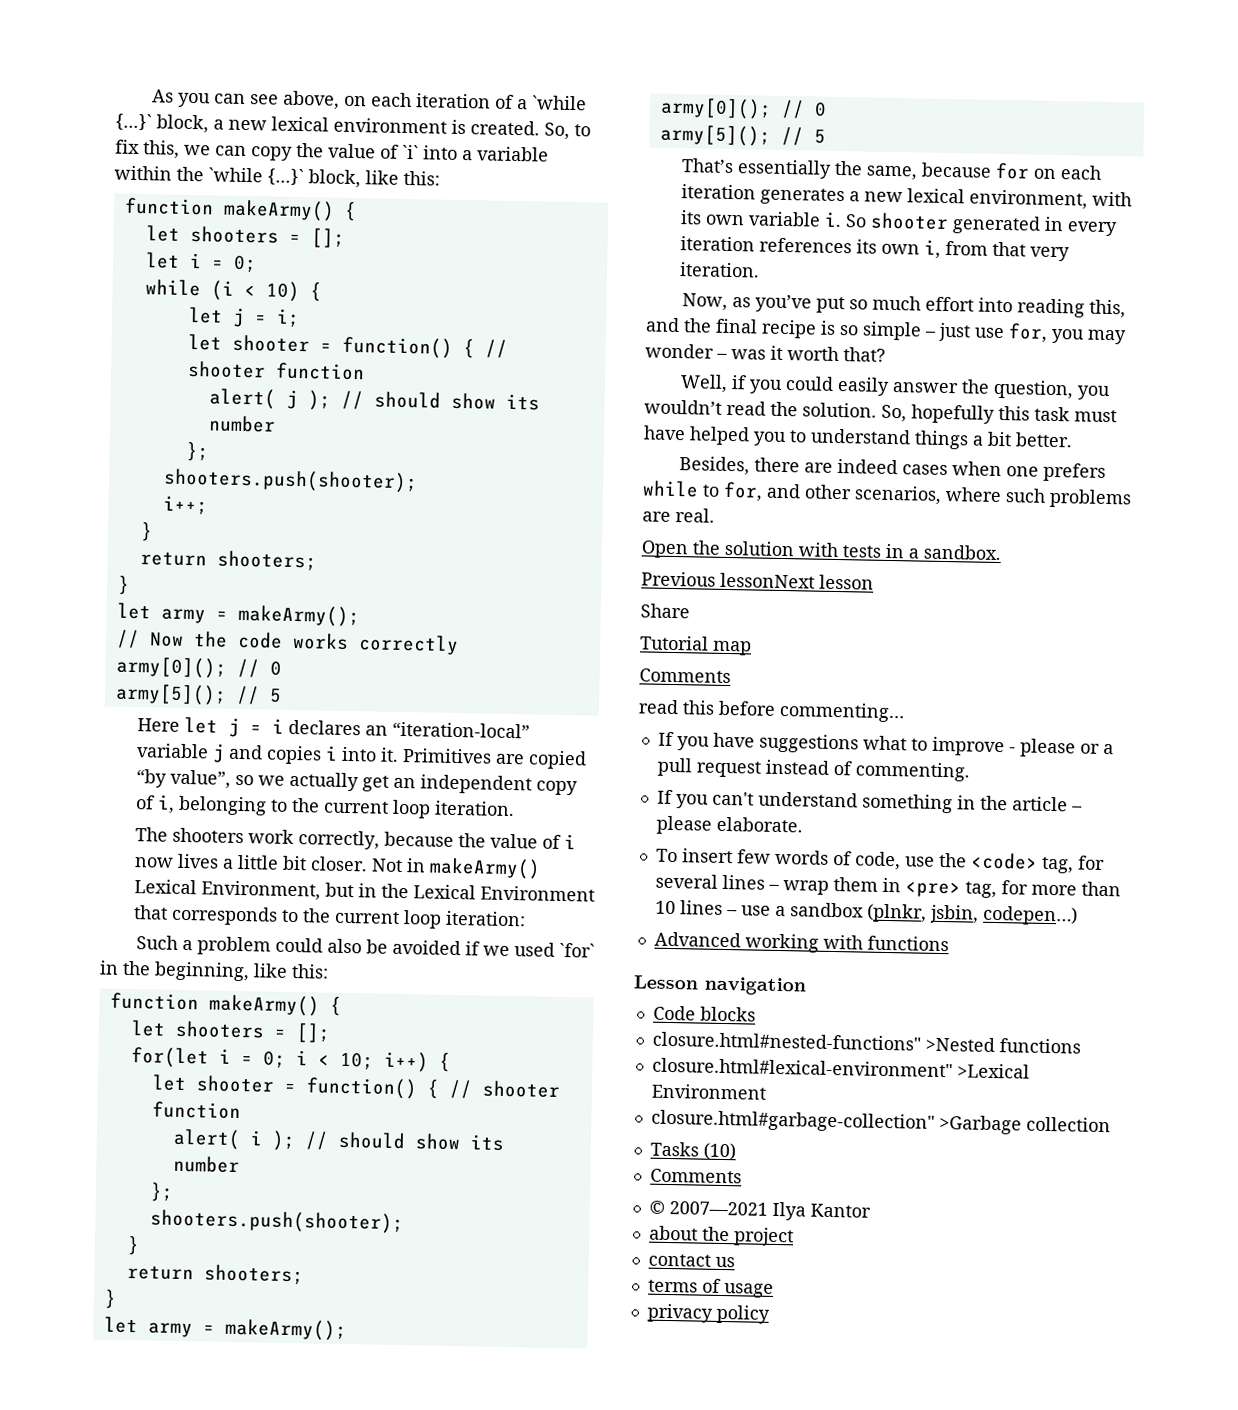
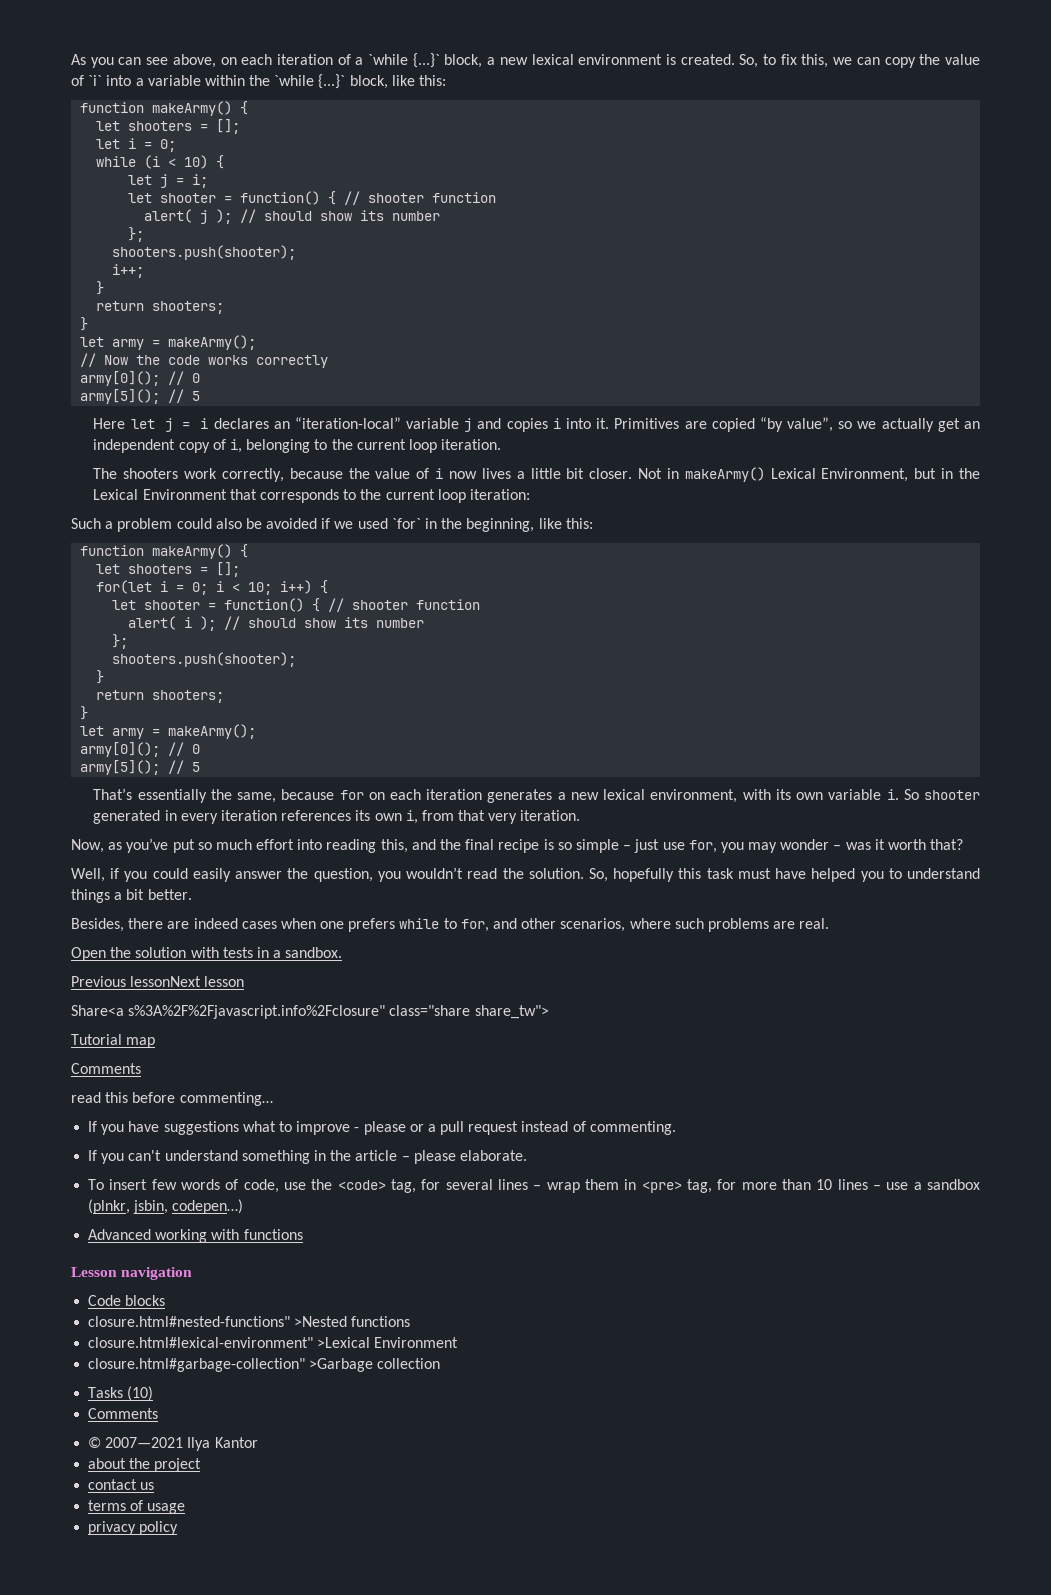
[640,603,690,619] Share -> [71,1005,549,1019] Share<a s%3A%2F%2Fjavascript.info%2Fclosure" class="share share_tw">

